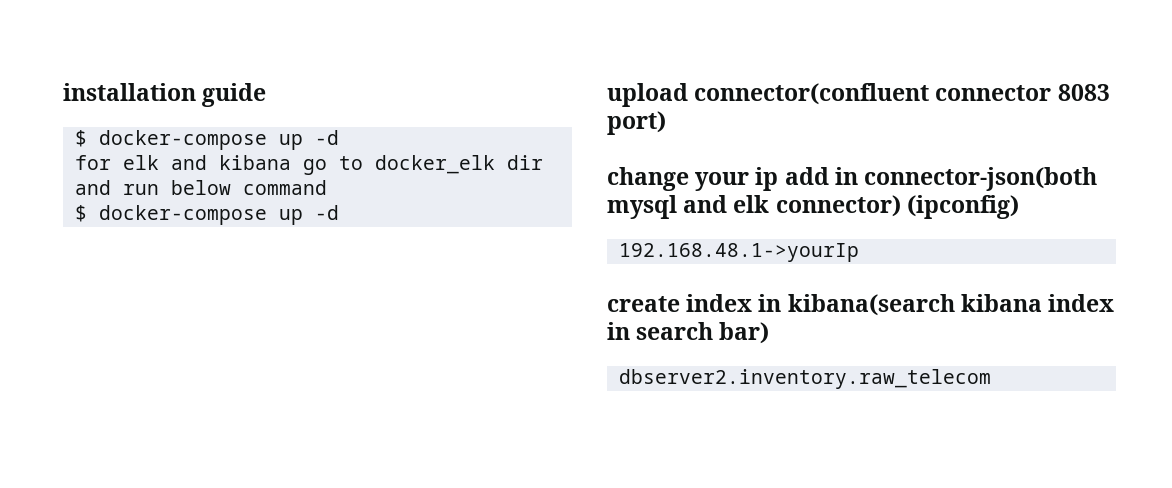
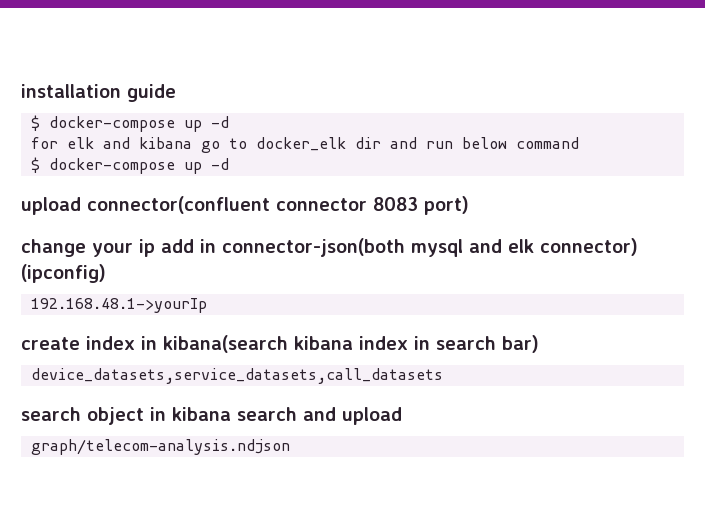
[619,369,992,389] dbserver2.inventory.raw_telecom -> [30,368,443,384] [21,407,402,425] [30,439,290,455] device_datasets,service_datasets,call_datasets // search object in kibana search and upload // graph/telecom-analysis.ndjson

